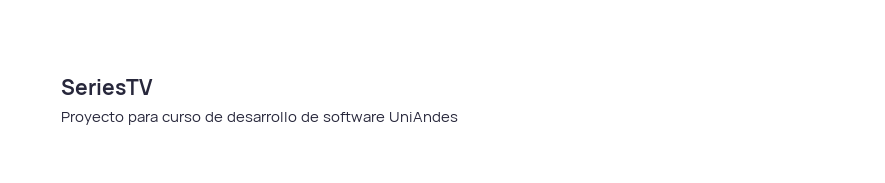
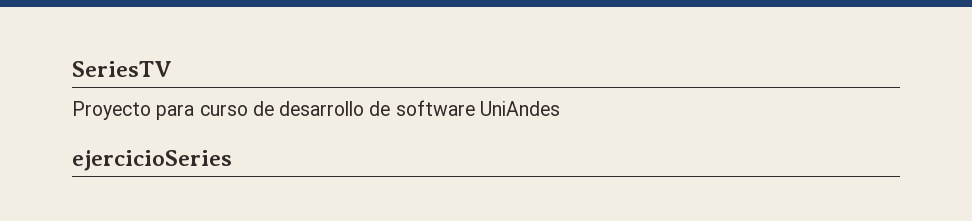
(459, 117) none -> [72,150,232,171] // ejercicioSeries

